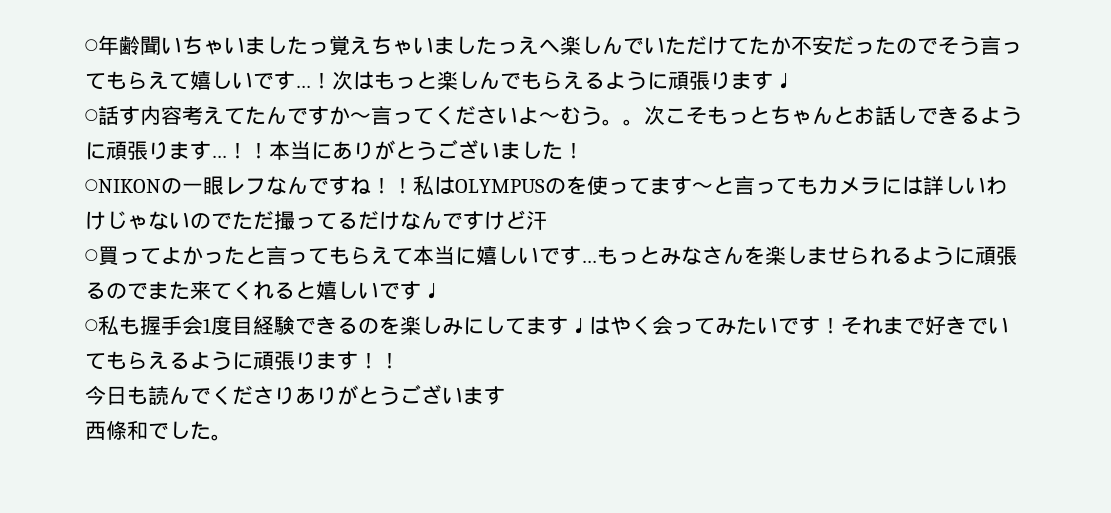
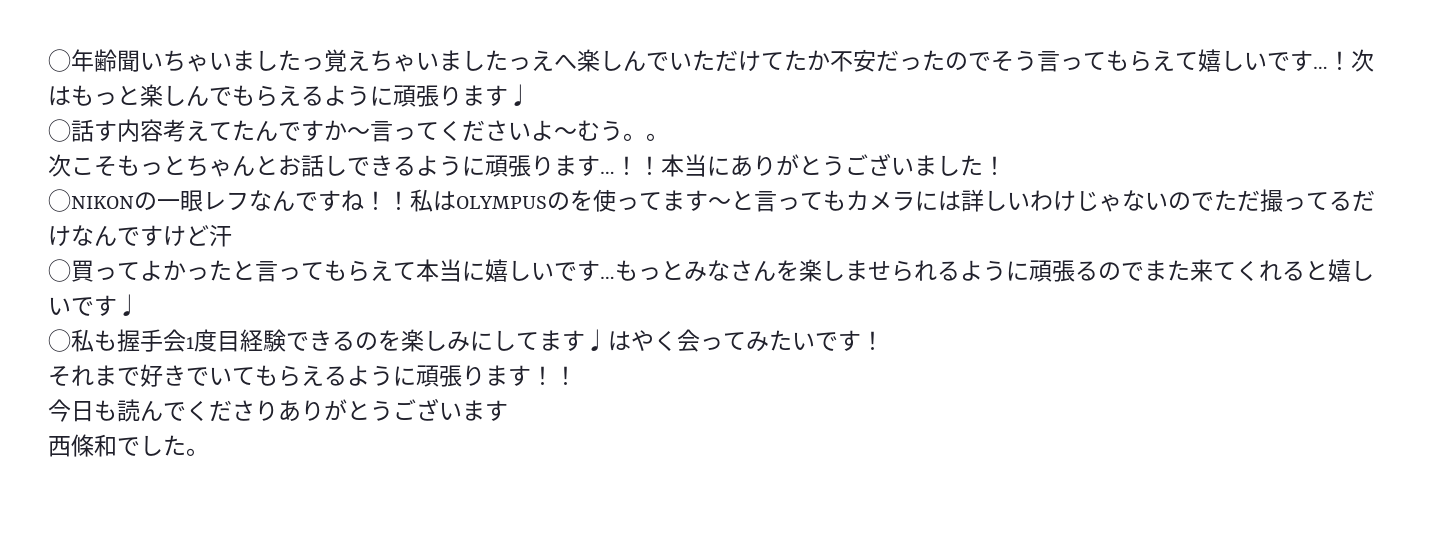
(644, 122) none -> (669, 137) //
(841, 325) none -> (884, 340) //

